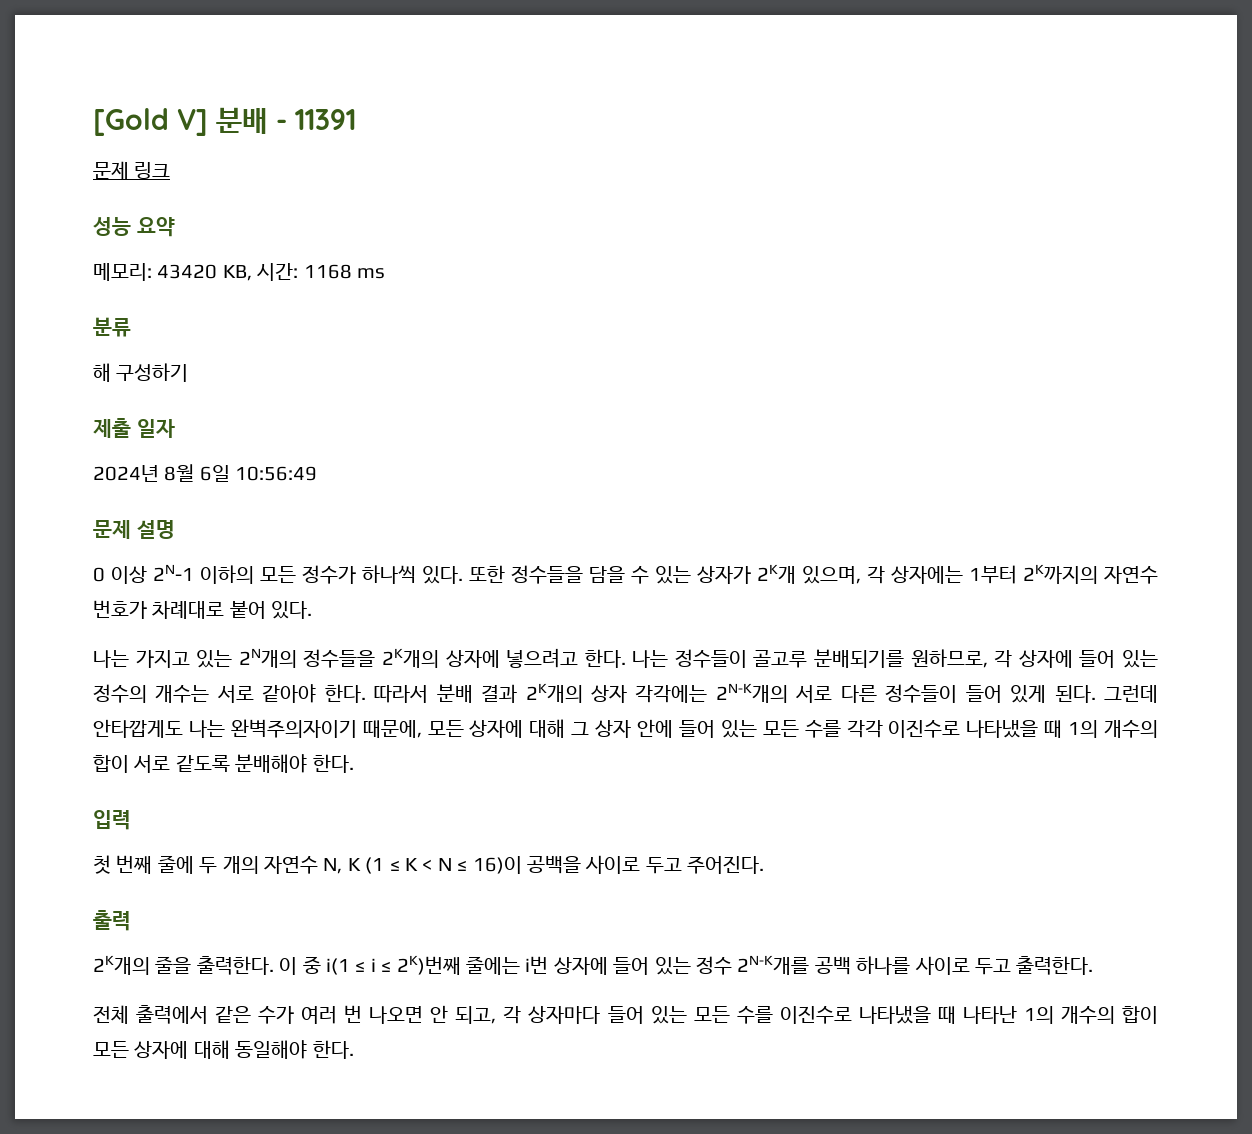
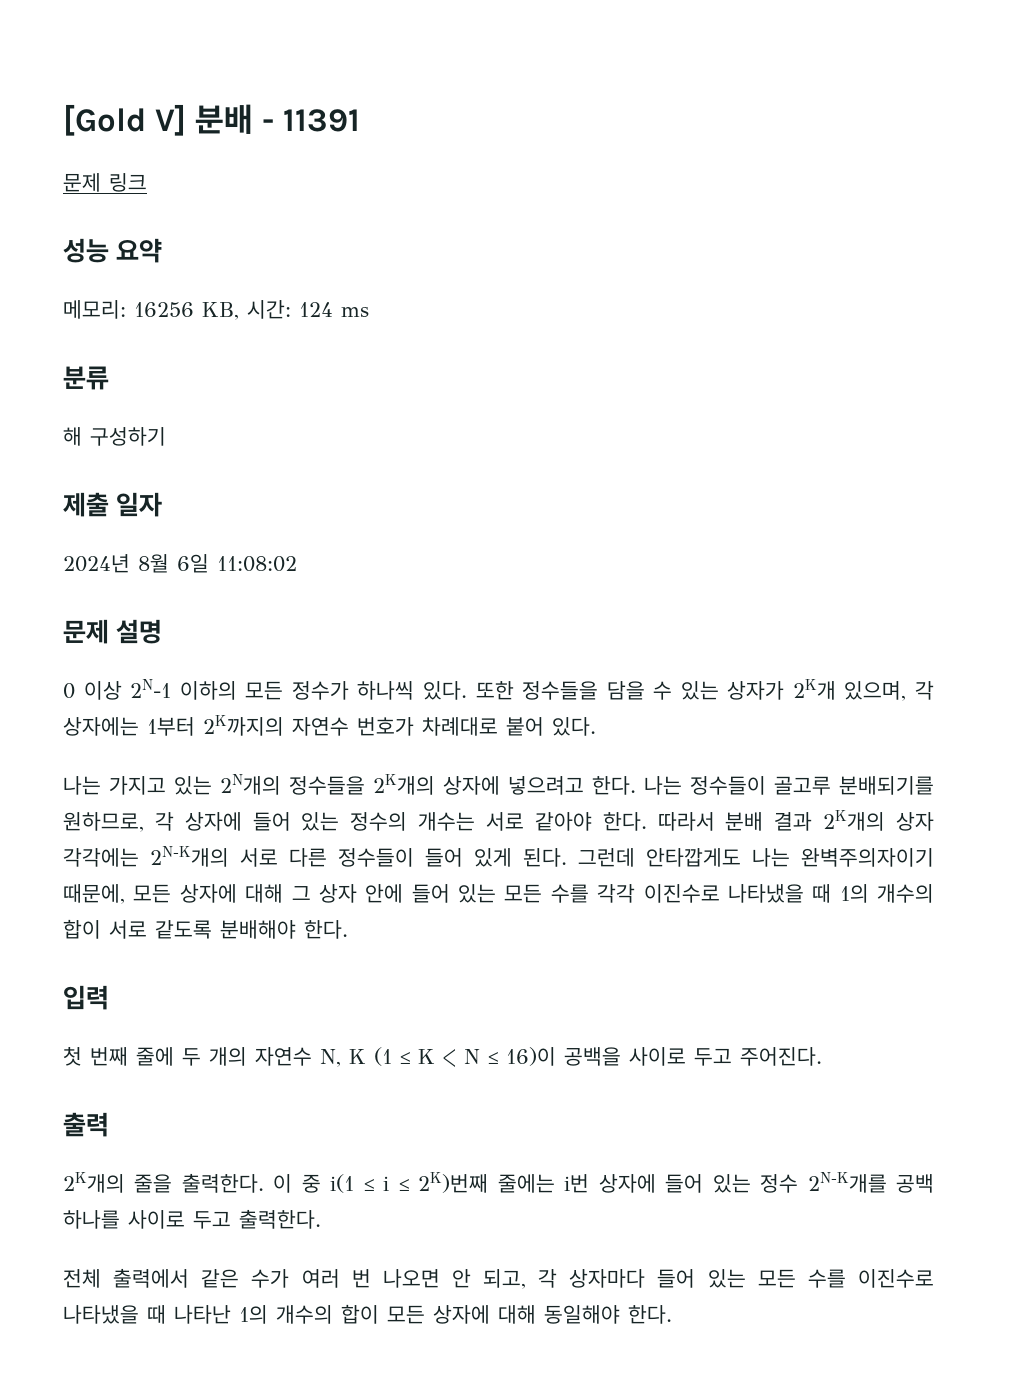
[157,264,218,279] 43420 -> [134,302,194,317] 16256
[303,264,352,279] 1168 -> [299,302,333,317] 124
[235,466,318,481] 10:56:49 -> [217,556,297,572] 11:08:02

